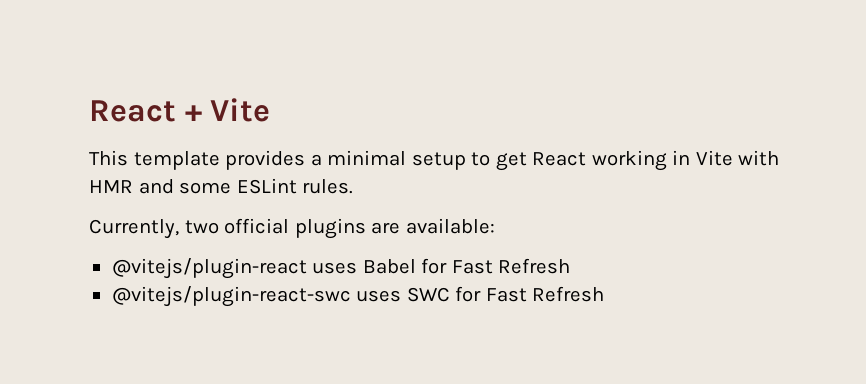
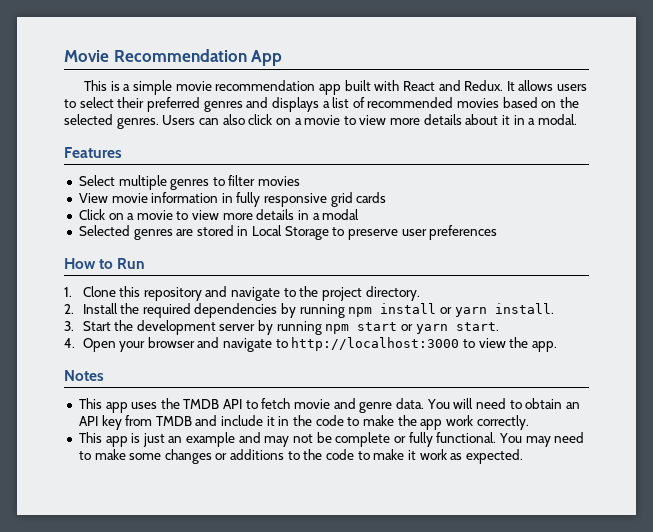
[89,98,271,122] [89,150,780,171] [89,178,354,194] [89,218,495,239] [111,258,571,279] [111,286,605,307] React + Vite // This template provides a minimal setup to get React working in Vite with HMR and some ESLint rules. // Currently, two official plugins are available: // @vitejs/plugin-react uses Babel for Fast Refresh // @vitejs/plugin-react-swc uses SWC for Fast Refresh -> [64,49,283,66] [84,80,588,95] [64,97,580,112] [64,114,577,129] [64,147,122,158] [78,175,301,190] [78,192,387,207] [78,209,360,220] [78,225,498,240] [64,258,146,269] [64,286,420,301] [64,303,554,318] [64,320,499,335] [64,337,557,352] [64,370,104,381] [78,398,580,413] [78,415,529,430] [78,432,585,447] [78,449,523,464] Movie Recommendation App // This is a simple movie recommendation app built with React and Redux. It allows users to select their preferred genres and displays a list of recommended movies based on the selected genres. Users can also click on a movie to view more details about it in a modal. // Features // Select multiple genres to filter movies // View movie information in fully responsive grid cards // Click on a movie to view more details in a modal // Selected genres are stored in Local Storage to preserve user preferences // How to Run // 1. Clone this repository and navigate to the project directory. // 2. Install the required dependencies by running npm install or yarn install. // 3. Start the development server by running npm start or yarn start. // 4. Open your browser and navigate to http://localhost:3000 to view the app. // Notes // This app uses the TMDB API to fetch movie and genre data. You will need to obtain an API key from TMDB and include it in the code to make the app work correctly. // This app is just an example and may not be complete or fully functional. You may need to make some changes or additions to the code to make it work as expected.

